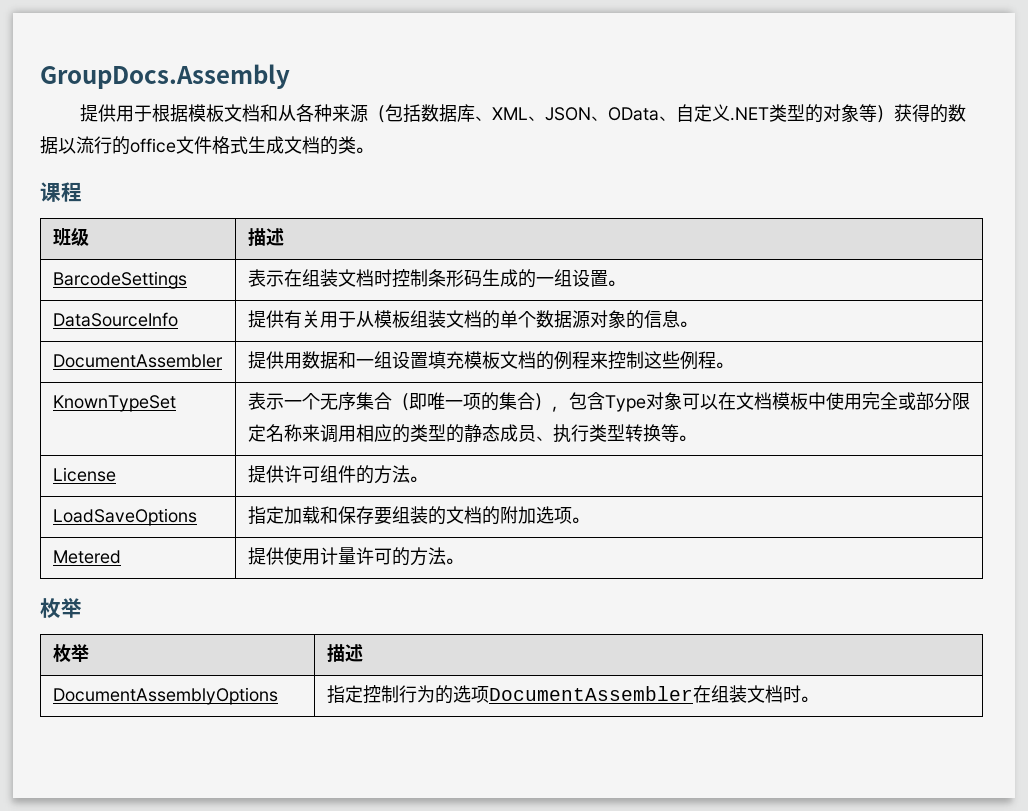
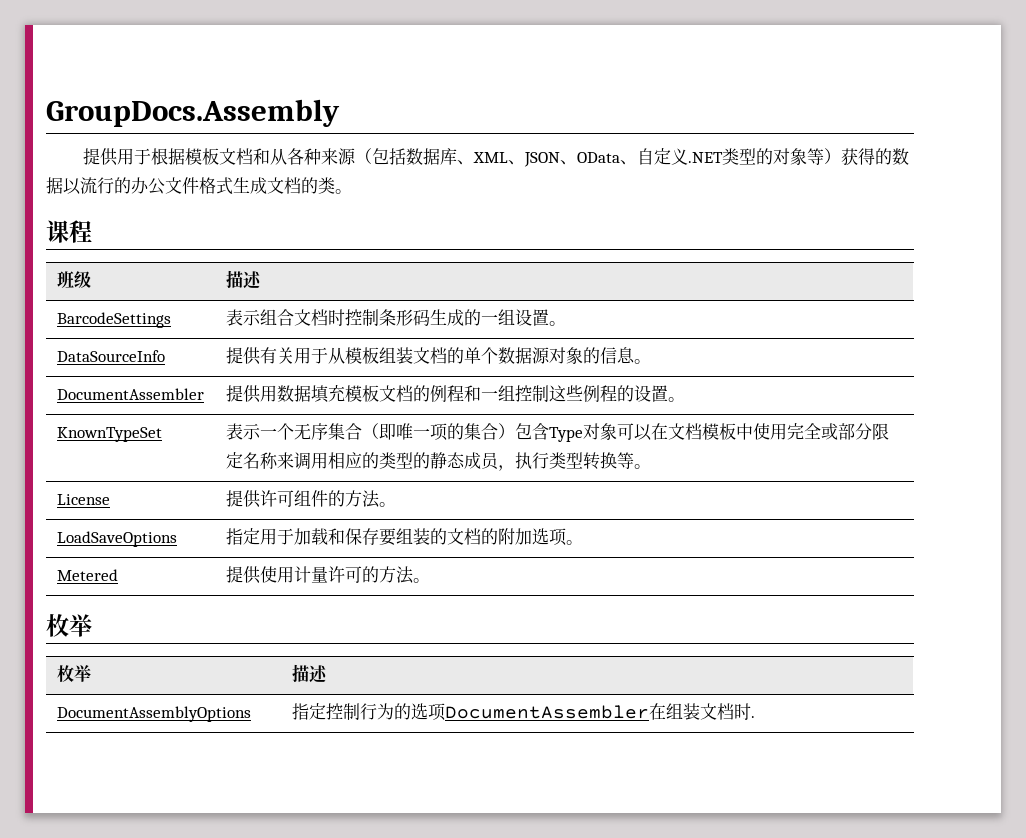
[130,138,176,153] office -> [131,177,165,195] 办公
[283,269,338,287] 在组装 -> [259,309,294,326] 组合
[337,351,428,369] 和一组设置 -> (311, 393) none
[589,351,608,369] 来 -> [463,385,515,402] 和一组
(716, 360) none -> [616,385,668,402] 的设置
[551,406,569,412] ， -> (515, 431) none
[535,436,553,441] 、 -> [497,465,515,471] ，
(284, 515) none -> [259,528,294,545] 用于
[800,696,818,703] 。 -> [750,716,755,718] .

